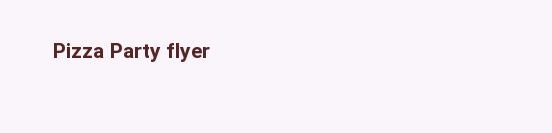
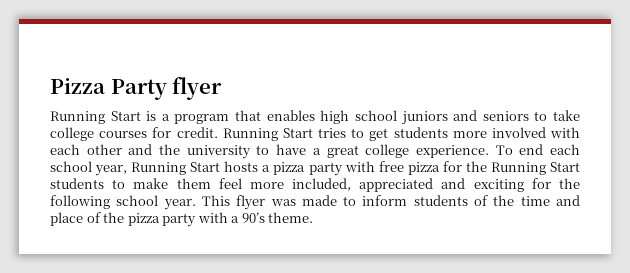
(211, 52) none -> [50,110,581,125] [50,127,581,141] [50,144,580,159] [50,161,580,176] [50,178,580,192] [50,195,581,210] [50,212,314,227] // Running Start is a program that enables high school juniors and seniors to take college courses for credit. Running Start tries to get students more involved with each other and the university to have a great college experience. To end each school year, Running Start hosts a pizza party with free pizza for the Running Start students to make them feel more included, appreciated and exciting for the following school year. This flyer was made to inform students of the time and place of the pizza party with a 90’s theme.

